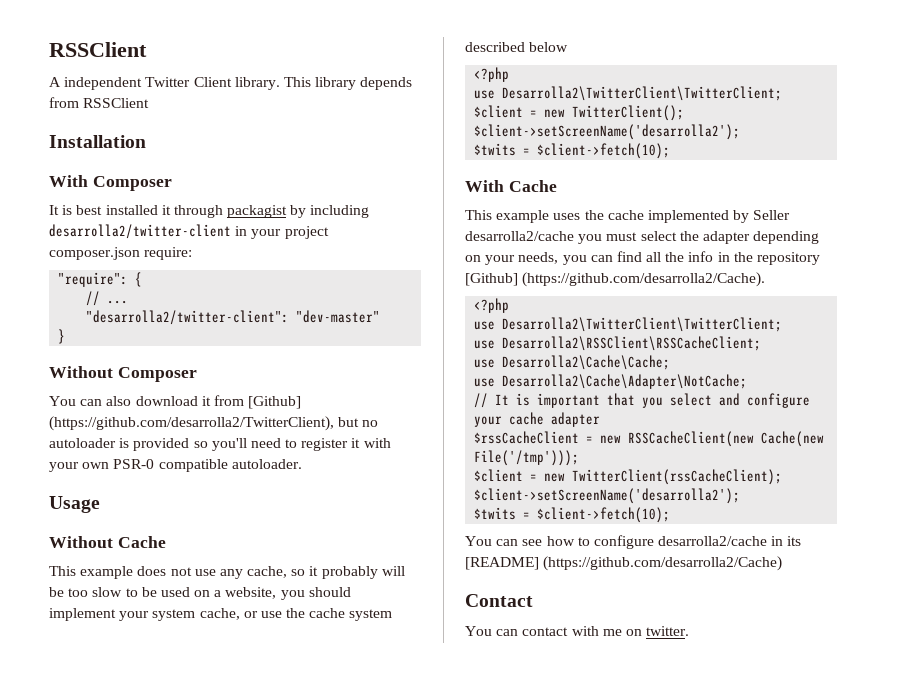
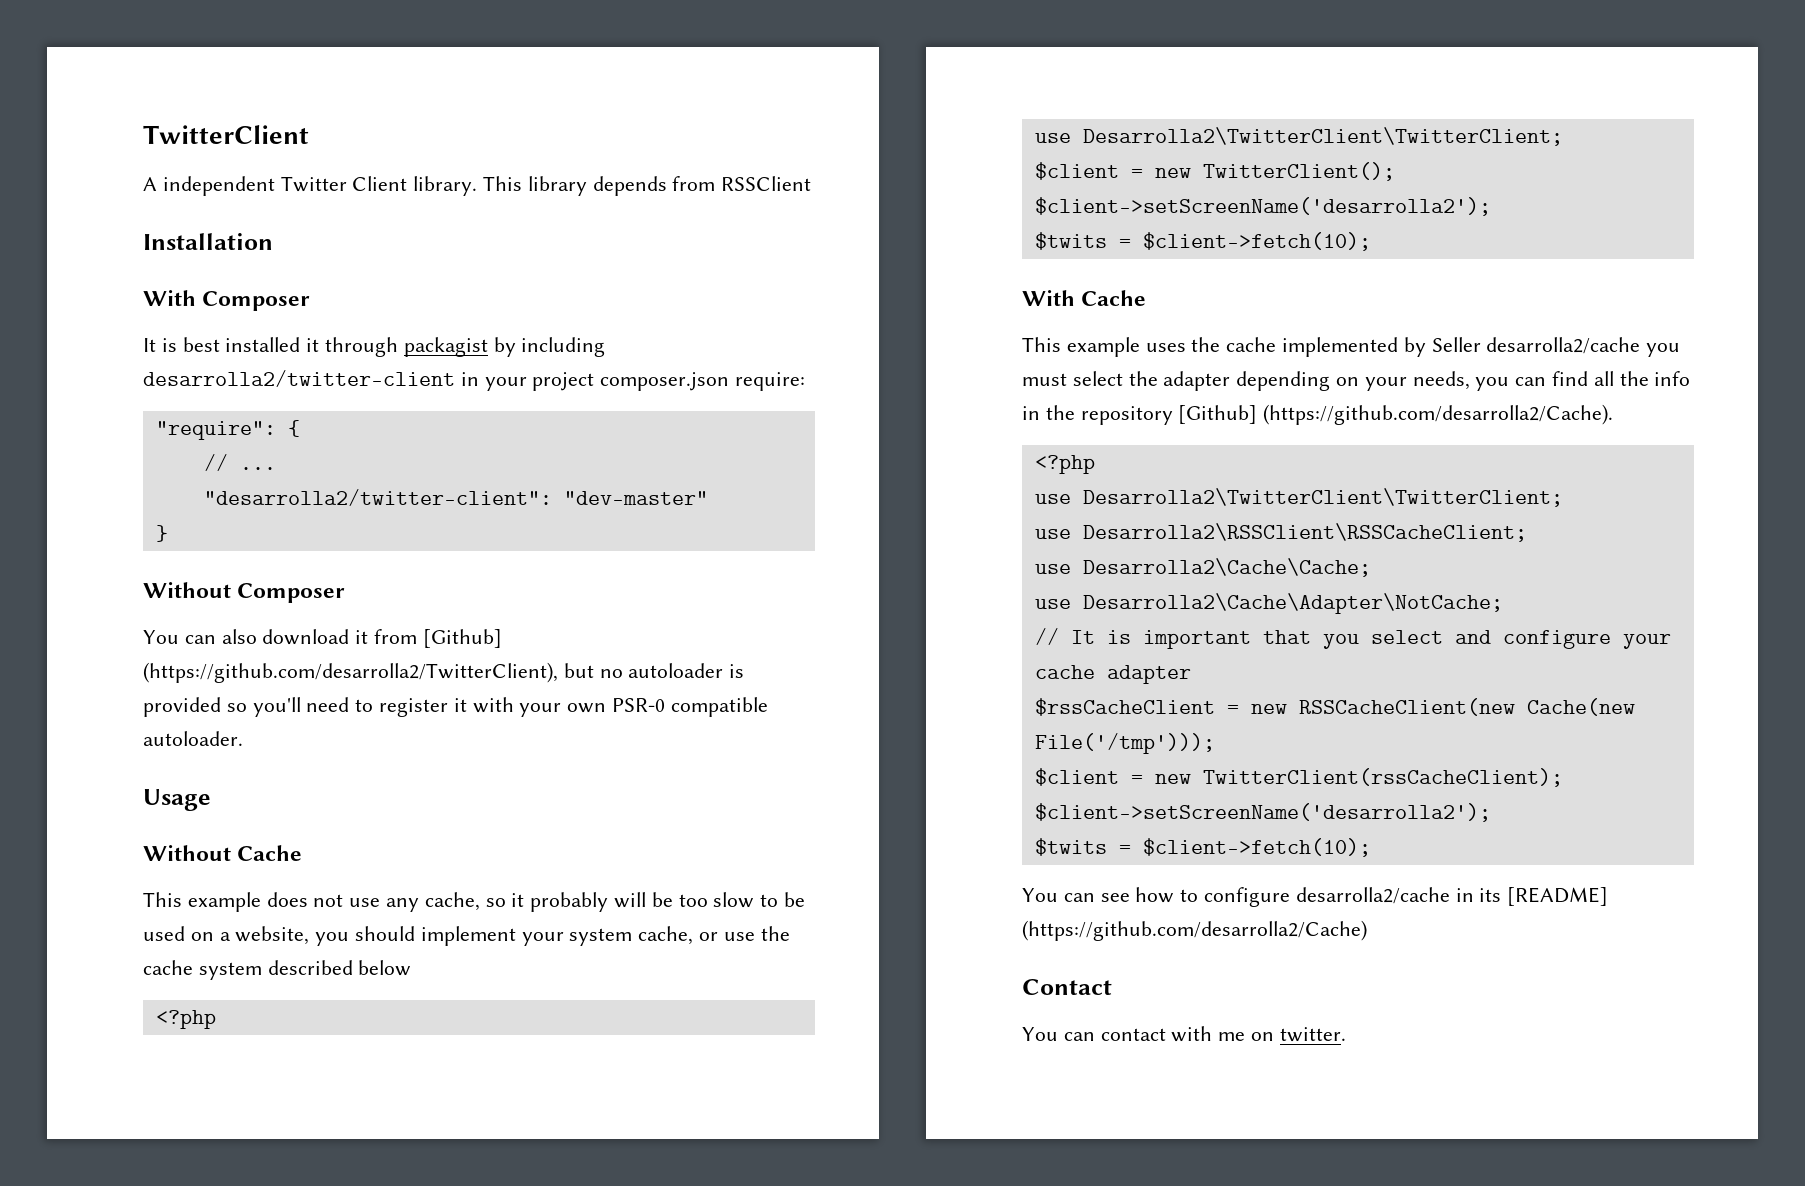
[49,42,147,57] RSSClient -> [143,125,309,144] TwitterClient

